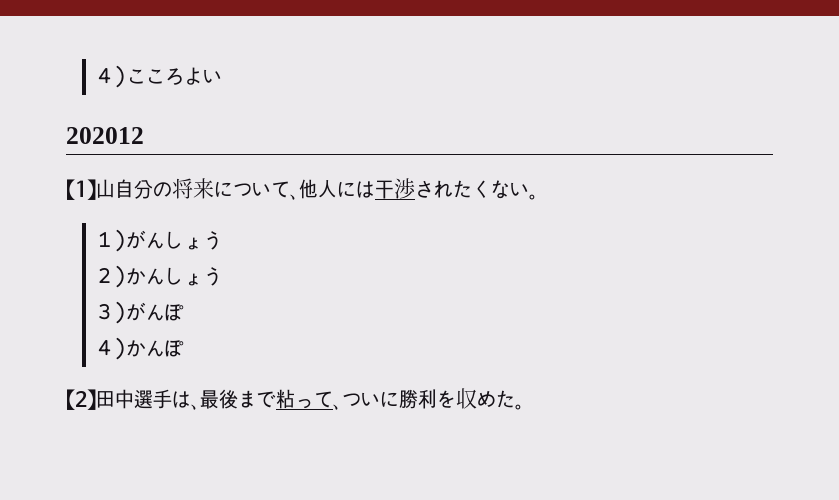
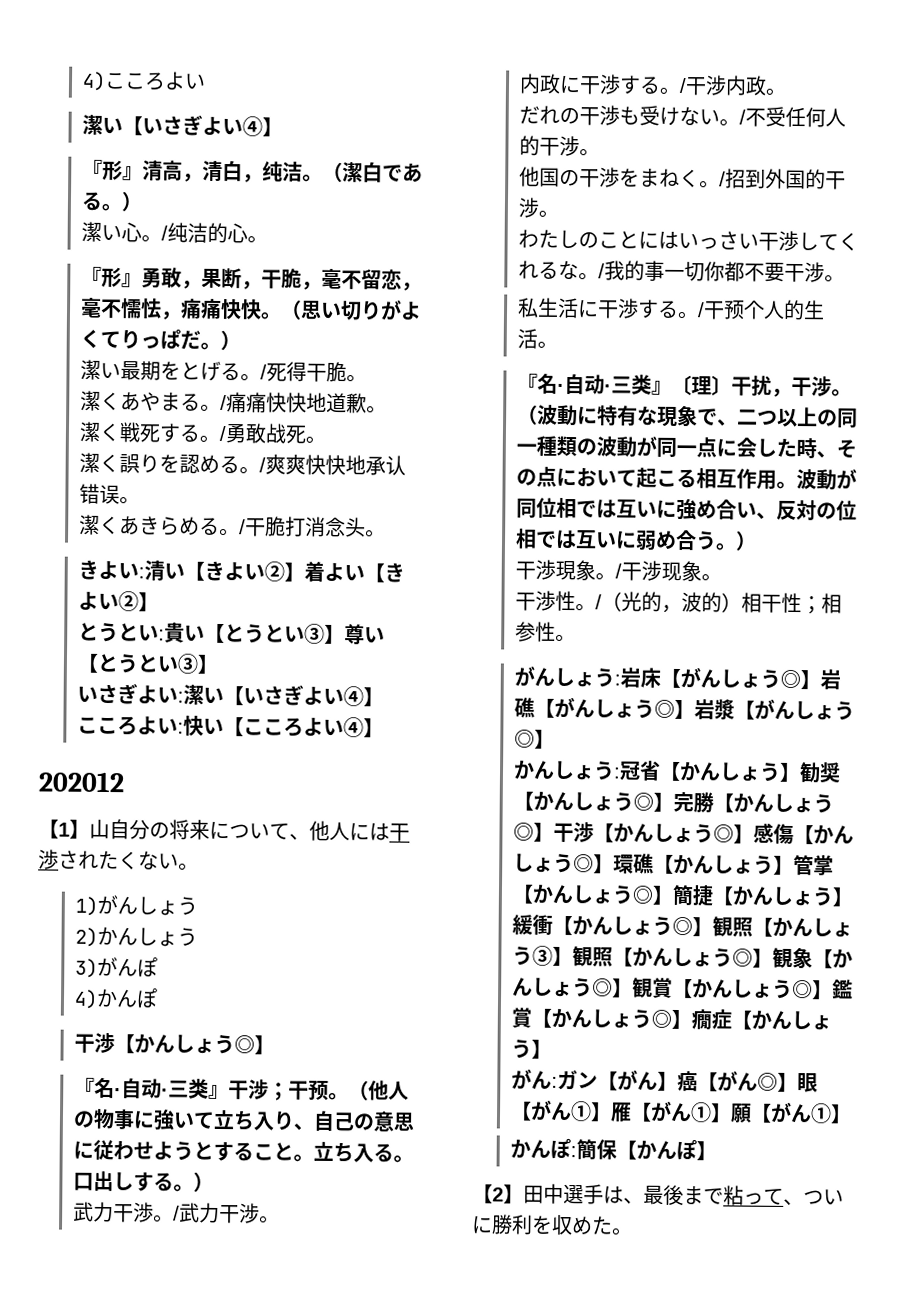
(223, 76) none -> [81,114,283,137] [81,159,423,183] [80,191,143,212] [80,221,268,244] [80,266,422,291] [79,297,422,321] [79,329,241,351] [79,359,367,383] [79,390,387,414] [78,421,326,444] [78,452,406,476] [78,483,140,505] [78,514,386,538] [77,559,405,583] [77,591,159,612] [77,622,385,645] [76,653,219,674] [76,683,384,707] [76,715,384,738] // 潔い【いさぎよい④】 // 『形』清高，清白，纯洁。（潔白である。） // 潔い心。/纯洁的心。 // 『形』勇敢，果断，干脆，毫不留恋，毫不懦怯，痛痛快快。（思い切りがよくてりっぱだ。） // 潔い最期をとげる。/死得干脆。 // 潔くあやまる。/痛痛快快地道歉。 // 潔く戦死する。/勇敢战死。 // 潔く誤りを認める。/爽爽快快地承认错误。 // 潔くあきらめる。/干脆打消念头。 // きよい:清い【きよい②】着よい【きよい②】 // とうとい:貴い【とうとい③】尊い【とうとい③】 // いさぎよい:潔い【いさぎよい④】 // こころよい:快い【こころよい④】
(185, 348) none -> [73,1032,275,1055] [73,1077,409,1101] [72,1108,415,1132] [72,1139,414,1163] [72,1170,214,1192] [72,1201,280,1224] [518,73,786,96] [518,105,846,128] [518,135,600,157] [518,166,846,190] [517,197,559,218] [517,229,859,252] [517,260,845,283] [516,297,825,321] [516,328,558,349] [516,373,852,397] [516,404,858,429] [515,435,857,459] [515,466,857,491] [515,497,857,521] [514,528,757,551] [514,559,722,582] [514,590,842,615] [514,621,576,643] [513,665,841,690] [513,696,855,721] [513,729,555,749] [512,760,841,784] [512,791,834,814] [512,822,854,845] [512,853,834,876] [511,884,854,907] [511,914,853,938] [511,945,853,969] [511,977,853,1000] [510,1007,832,1031] [510,1039,552,1059] [510,1068,818,1093] [509,1099,852,1124] [509,1137,717,1161] // 干渉【かんしょう◎】 // 『名·自动·三类』干涉；干预。（他人の物事に強いて立ち入り、自己の意思に従わせようとすること。立ち入る。口出しする。） // 武力干渉。/武力干涉。 // 内政に干渉する。/干涉内政。 // だれの干渉も受けない。/不受任何人的干涉。 // 他国の干渉をまねく。/招到外国的干涉。 // わたしのことにはいっさい干渉してくれるな。/我的事一切你都不要干涉。 // 私生活に干渉する。/干预个人的生活。 // 『名·自动·三类』〔理〕干扰，干涉。（波動に特有な現象で、二つ以上の同一種類の波動が同一点に会した時、その点において起こる相互作用。波動が同位相では互いに強め合い、反対の位相では互いに弱め合う。） // 干渉現象。/干涉现象。 // 干渉性。/（光的，波的）相干性；相参性。 // がんしょう:岩床【がんしょう◎】岩礁【がんしょう◎】岩漿【がんしょう◎】 // かんしょう:冠省【かんしょう】勧奨【かんしょう◎】完勝【かんしょう◎】干渉【かんしょう◎】感傷【かんしょう◎】環礁【かんしょう】管掌【かんしょう◎】簡捷【かんしょう】緩衝【かんしょう◎】観照【かんしょう③】観照【かんしょう◎】観象【かんしょう◎】観賞【かんしょう◎】鑑賞【かんしょう◎】癇症【かんしょう】 // がん:ガン【がん】癌【がん◎】眼【がん①】雁【がん①】願【がん①】 // かんぽ:簡保【かんぽ】

